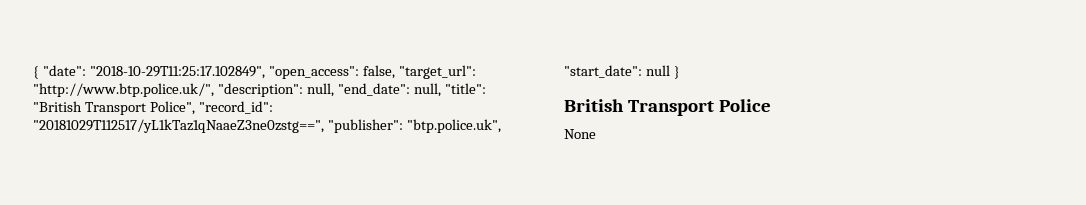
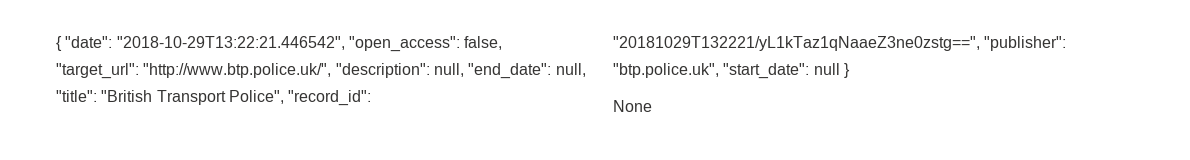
[89,66,265,79] "2018-10-29T11:25:17.102849", -> [116,36,345,50] "2018-10-29T13:22:21.446542",
[33,119,324,133] "20181029T112517/yL1kTaz1qNaaeZ3ne0zstg==", -> [613,36,980,51] "20181029T132221/yL1kTaz1qNaaeZ3ne0zstg==",
[564,99,771,116] // British Transport Police -> (850, 70) none

